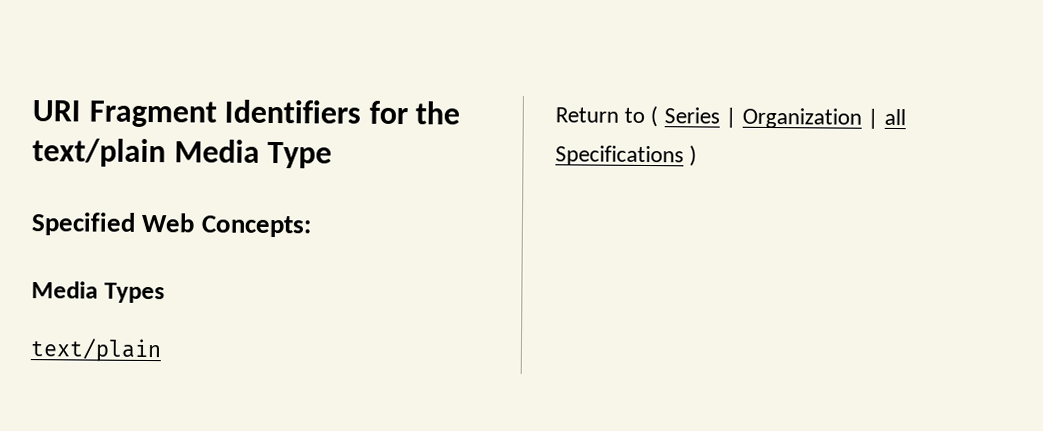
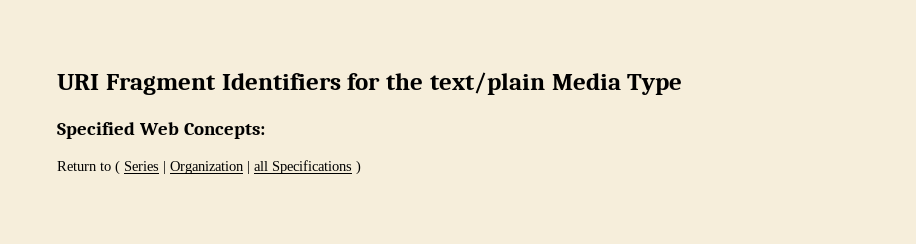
[31,281,165,304] [30,338,161,363] // Media Types // text/plain -> (265, 131) none

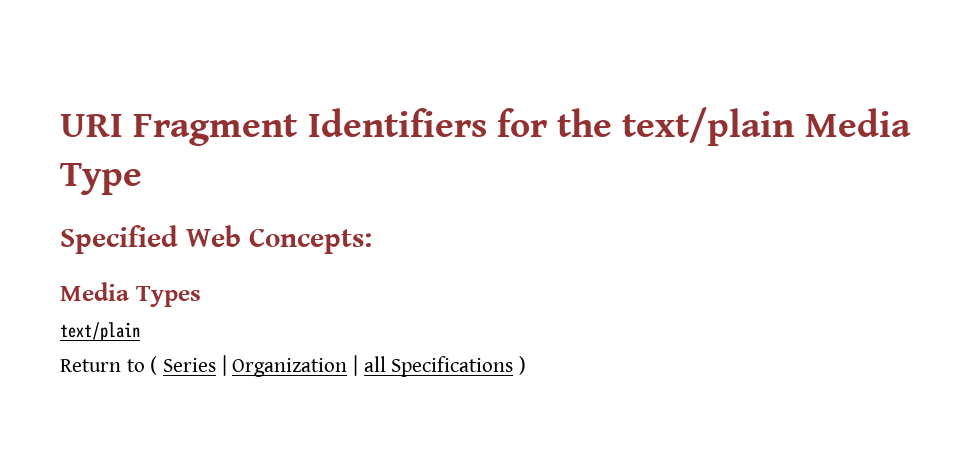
(265, 131) none -> [60,282,201,307] [60,322,140,341] // Media Types // text/plain

